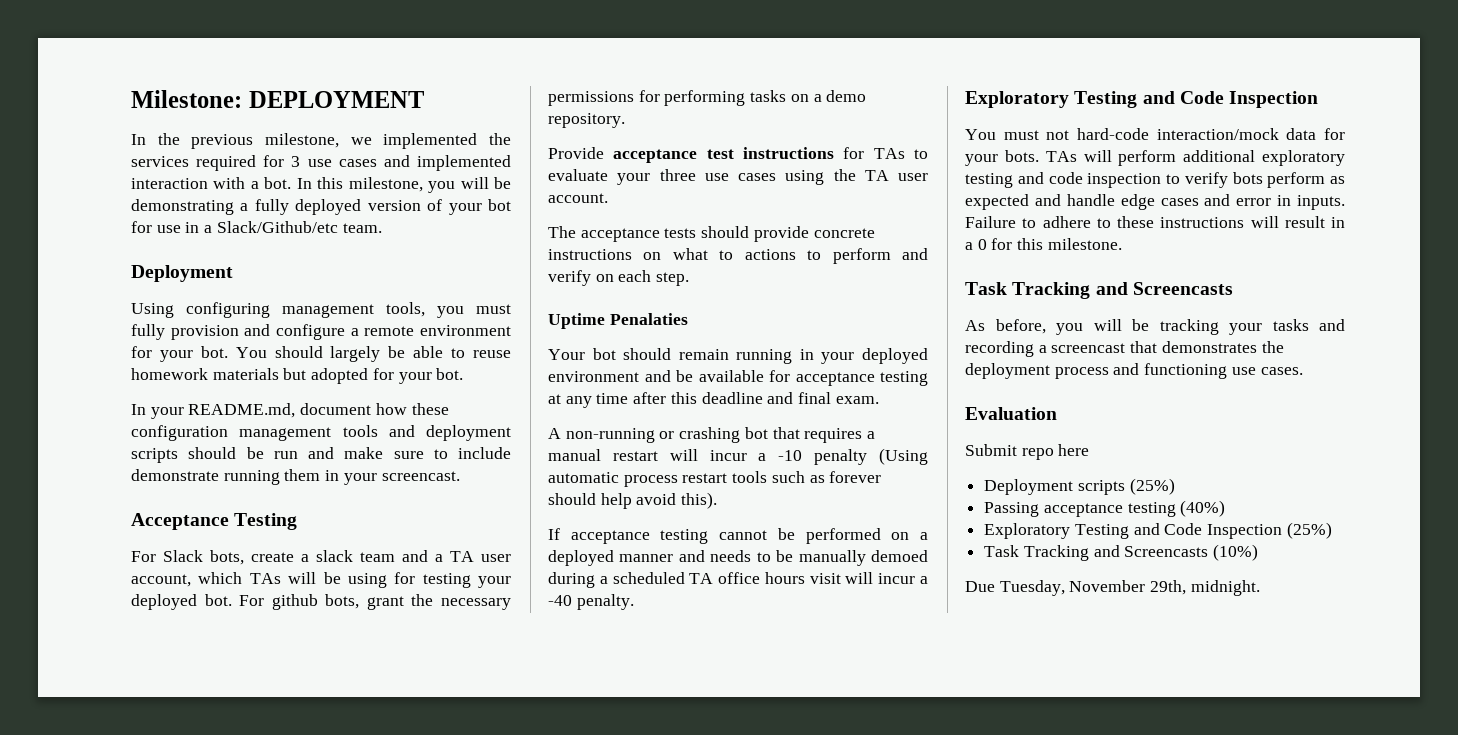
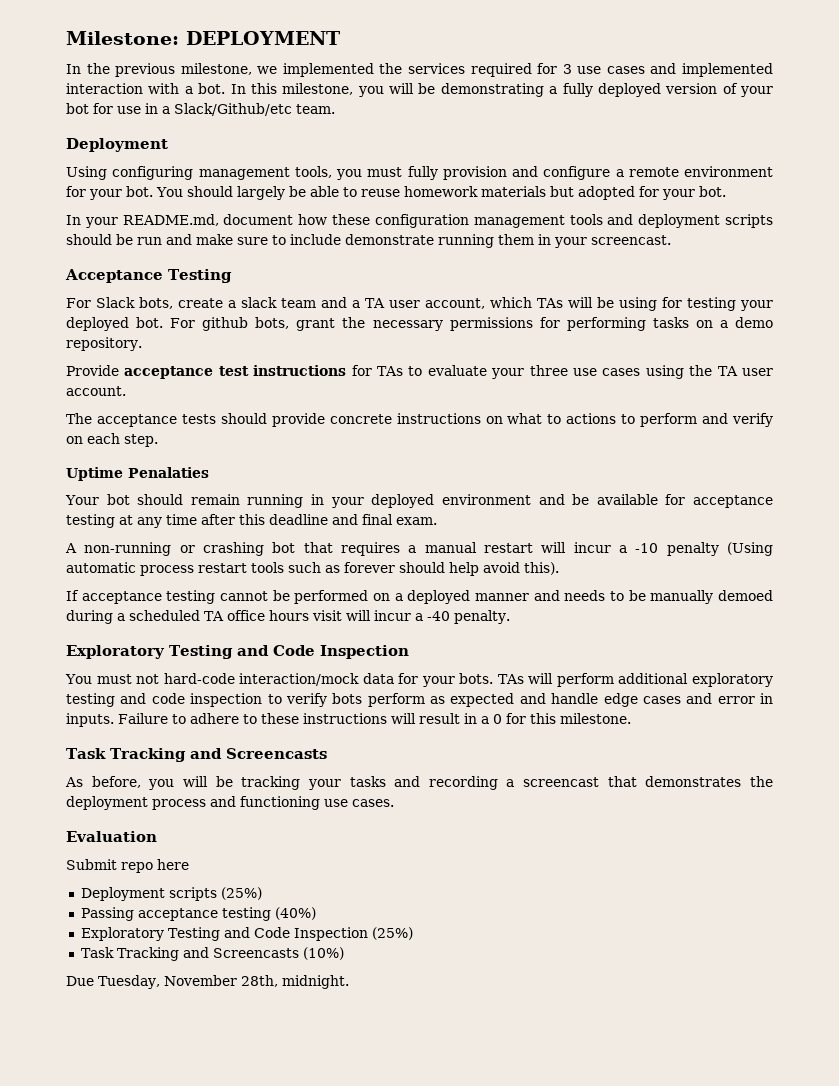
[1150,580,1187,595] 29th, -> [240,975,278,987] 28th,

